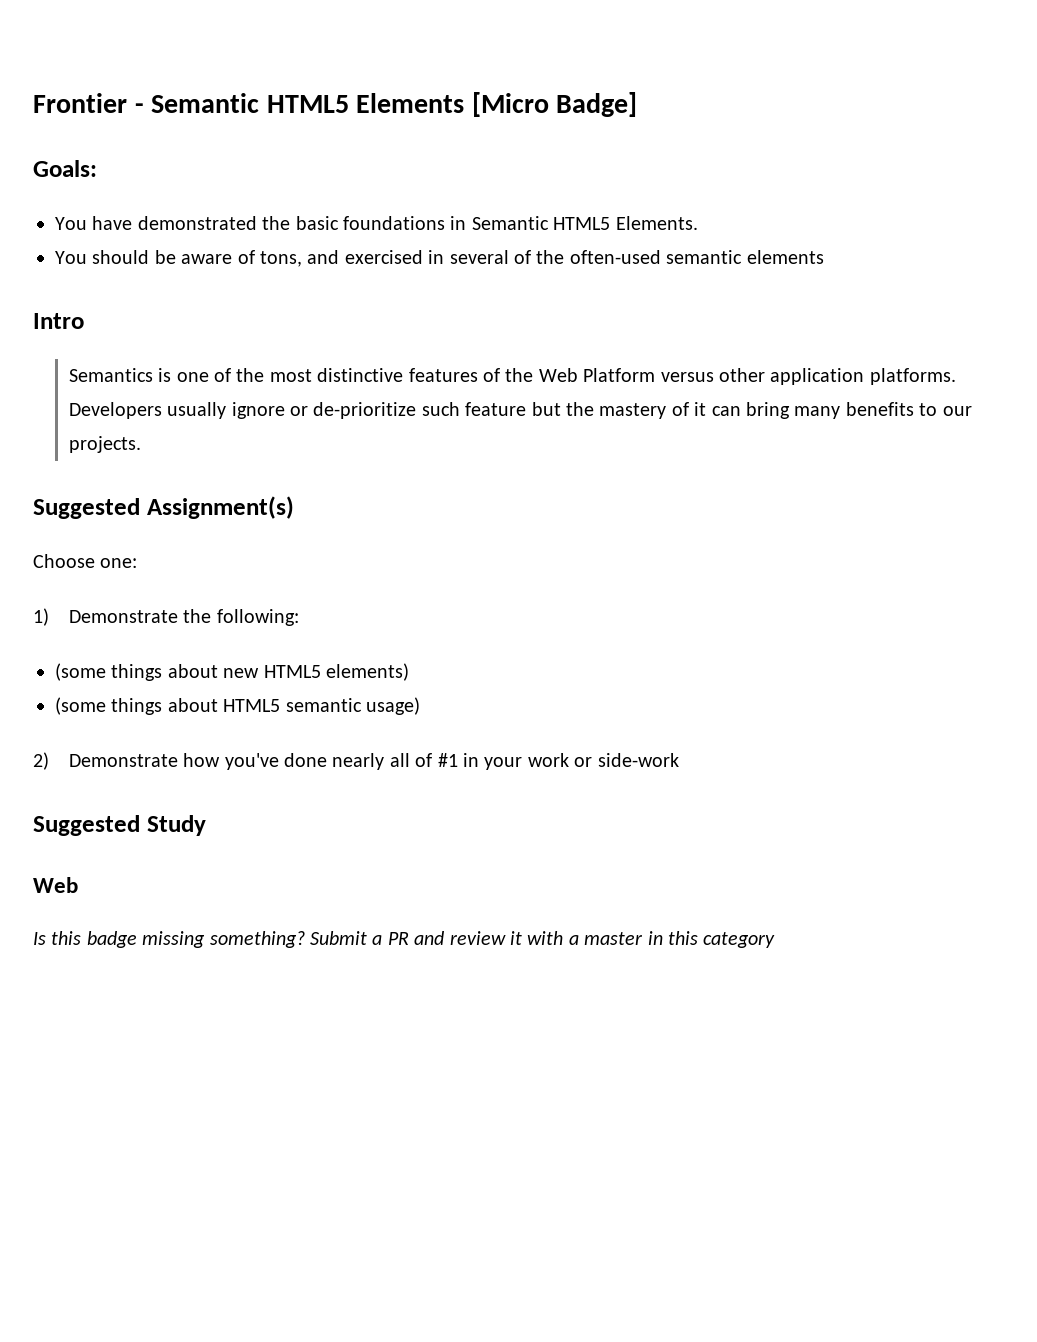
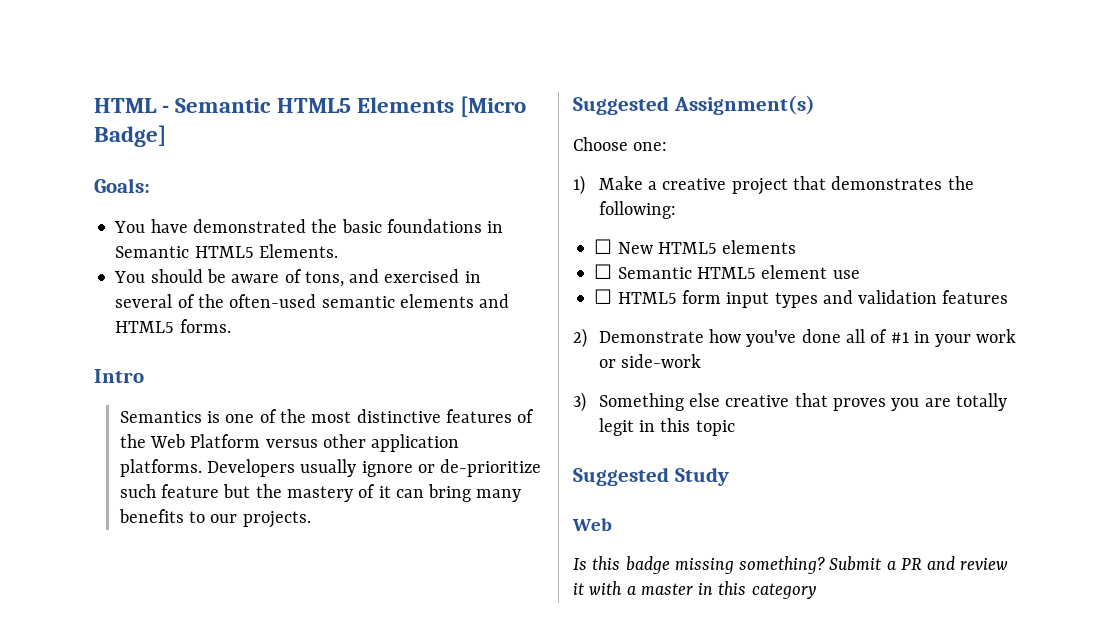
[33,93,127,113] Frontier -> [94,98,157,113] HTML
(824, 257) none -> [479,294,510,308] [115,319,231,333] and HTML5 forms.
[68,609,299,626] [55,663,409,681] [55,697,420,715] Demonstrate the following: // (some things about new HTML5 elements) // (some things about HTML5 semantic usage) -> [598,176,974,195] [598,201,676,219] [594,239,797,254] [594,264,860,279] [594,289,1009,308] Make a creative project that demonstrates the following: // ☐ New HTML5 elements // ☐ Semantic HTML5 element use // ☐ HTML5 form input types and validation features
[332,753,385,770] nearly -> (841, 336) none
(679, 760) none -> [573,392,1007,412] [598,418,735,436] // 3) Something else creative that proves you are totally legit in this topic

